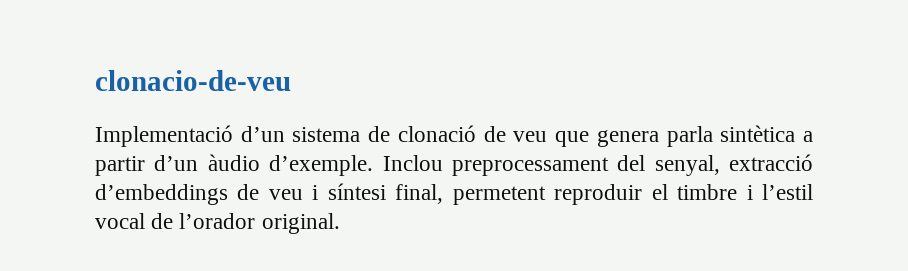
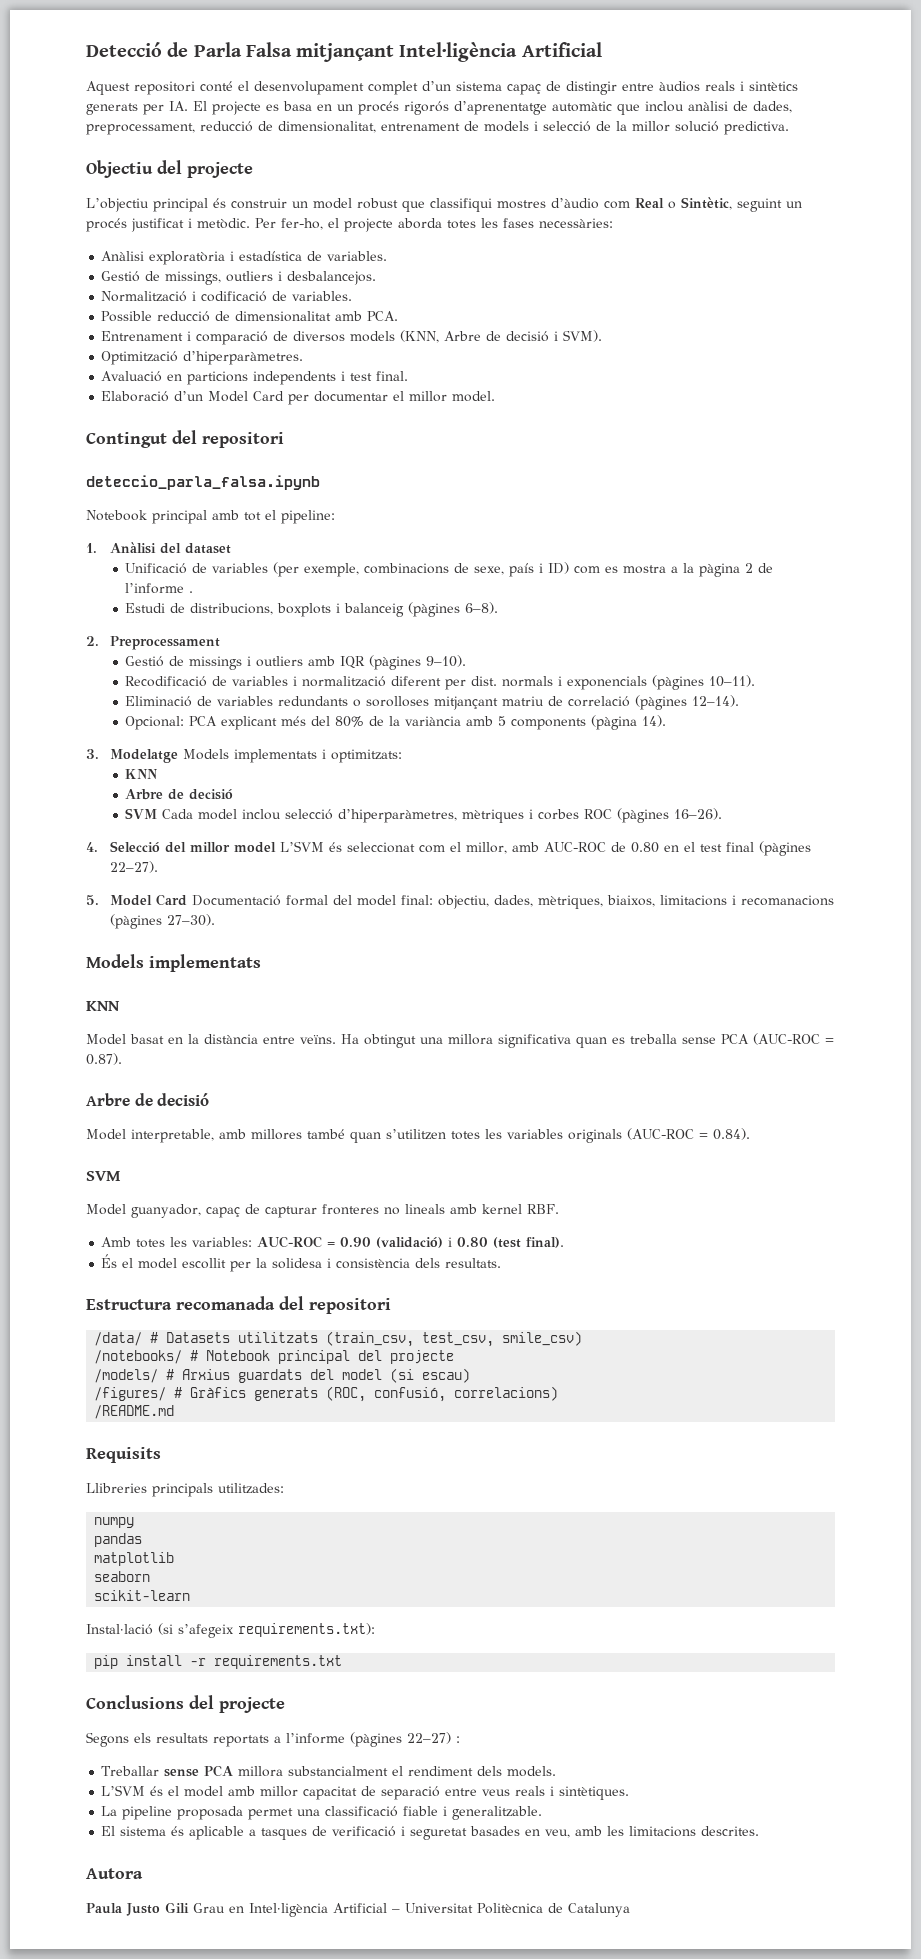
[95,70,291,91] [95,125,814,147] [95,154,813,176] [95,183,813,205] [95,213,340,234] clonacio-de-veu // Implementació d’un sistema de clonació de veu que genera parla sintètica a partir d’un àudio d’exemple. Inclou preprocessament del senyal, extracció d’embeddings de veu i síntesi final, permetent reproduir el timbre i l’estil vocal de l’orador original. -> [86,42,602,62] [86,81,798,95] [86,101,792,115] [86,121,789,135] [86,160,253,178] [86,197,802,212] [86,218,613,232] [101,251,388,265] [101,271,377,285] [101,291,353,302] [101,311,399,322] [101,330,603,345] [101,351,304,365] [101,371,409,385] [101,391,496,405] [86,430,284,448] [86,475,320,490] [86,510,335,524] [86,542,231,554] [125,562,774,577] [125,583,194,594] [125,602,499,617] [86,636,220,650] [125,655,467,670] [125,675,756,690] [125,695,740,710] [125,715,667,730] [86,749,402,763] [125,769,159,779] [125,789,234,800] [125,808,723,823] [86,841,811,856] [109,861,158,873] [86,894,834,909] [109,914,215,929] [86,954,261,972] [86,1001,120,1011] [86,1033,834,1048] [86,1053,122,1065] [86,1093,210,1106] [86,1128,750,1143] [86,1171,121,1181] [86,1204,559,1218] [101,1236,565,1248] [101,1254,502,1272] [86,1296,391,1314] [94,1331,583,1347] [94,1350,455,1364] [94,1368,471,1383] [94,1386,559,1402] [94,1405,175,1419] [86,1447,161,1463] [86,1483,284,1497] [94,1517,135,1528] [94,1533,143,1547] [94,1552,175,1566] [94,1571,151,1582] [94,1590,191,1601] [86,1623,375,1638] [94,1655,343,1669] [86,1695,285,1713] [86,1732,460,1747] [101,1765,557,1777] [101,1785,630,1800] [101,1806,543,1820] [101,1826,760,1840] [86,1868,143,1879] [86,1902,630,1917] Detecció de Parla Falsa mitjançant Intel·ligència Artificial // Aquest repositori conté el desenvolupament complet d’un sistema capaç de distingir entre àudios reals i sintètics generats per IA. El projecte es basa en un procés rigorós d’aprenentatge automàtic que inclou anàlisi de dades, preprocessament, reducció de dimensionalitat, entrenament de models i selecció de la millor solució predictiva. // Objectiu del projecte // L’objectiu principal és construir un model robust que classifiqui mostres d’àudio com Real o Sintètic, seguint un procés justificat i metòdic. Per fer-ho, el projecte aborda totes les fases necessàries: // Anàlisi exploratòria i estadística de variables. // Gestió de missings, outliers i desbalancejos. // Normalització i codificació de variables. // Possible reducció de dimensionalitat amb PCA. // Entrenament i comparació de diversos models (KNN, Arbre de decisió i SVM). // Optimització d’hiperparàmetres. // Avaluació en particions independents i test final. // Elaboració d’un Model Card per documentar el millor model. // Contingut del repositori // deteccio_parla_falsa.ipynb // Notebook principal amb tot el pipeline: // 1. Anàlisi del dataset // Unificació de variables (per exemple, combinacions de sexe, país i ID) com es mostra a la pàgina 2 de l’informe . // Estudi de distribucions, boxplots i balanceig (pàgines 6–8). // 2. Preprocessament // Gestió de missings i outliers amb IQR (pàgines 9–10). // Recodificació de variables i normalització diferent per dist. normals i exponencials (pàgines 10–11). // Eliminació de variables redundants o sorolloses mitjançant matriu de correlació (pàgines 12–14). // Opcional: PCA explicant més del 80% de la variància amb 5 components (pàgina 14). // 3. Modelatge Models implementats i optimitzats: // KNN // Arbre de decisió // SVM Cada model inclou selecció d’hiperparàmetres, mètriques i corbes ROC (pàgines 16–26). // 4. Selecció del millor model L’SVM és seleccionat com el millor, amb AUC-ROC de 0.80 en el test final (pàgines 22–27). // 5. Model Card Documentació formal del model final: objectiu, dades, mètriques, biaixos, limitacions i recomanacions (pàgines 27–30). // Models implementats // KNN // Model basat en la distància entre veïns. Ha obtingut una millora significativa quan es treballa sense PCA (AUC-ROC = 0.87). // Arbre de decisió // Model interpretable, amb millores també quan s’utilitzen totes les variables originals (AUC-ROC = 0.84). // SVM // Model guanyador, capaç de capturar fronteres no lineals amb kernel RBF. // Amb totes les variables: AUC-ROC = 0.90 (validació) i 0.80 (test final). // És el model escollit per la solidesa i consistència dels resultats. // Estructura recomanada del repositori // /data/ # Datasets utilitzats (train_csv, test_csv, smile_csv) // /notebooks/ # Notebook principal del projecte // /models/ # Arxius guardats del model (si escau) // /figures/ # Gràfics generats (ROC, confusió, correlacions) // /README.md // Requisits // Llibreries principals utilitzades: // numpy // pandas // matplotlib // seaborn // scikit-learn // Instal·lació (si s’afegeix requirements.txt): // pip install -r requirements.txt // Conclusions del projecte // Segons els resultats reportats a l’informe (pàgines 22–27) : // Treballar sense PCA millora substancialment el rendiment dels models. // L’SVM és el model amb millor capacitat de separació entre veus reals i sintètiques. // La pipeline proposada permet una classificació fiable i generalitzable. // El sistema és aplicable a tasques de verificació i seguretat basades en veu, amb les limitacions descrites. // Autora // Paula Justo Gili Grau en Intel·ligència Artificial – Universitat Politècnica de Catalunya

